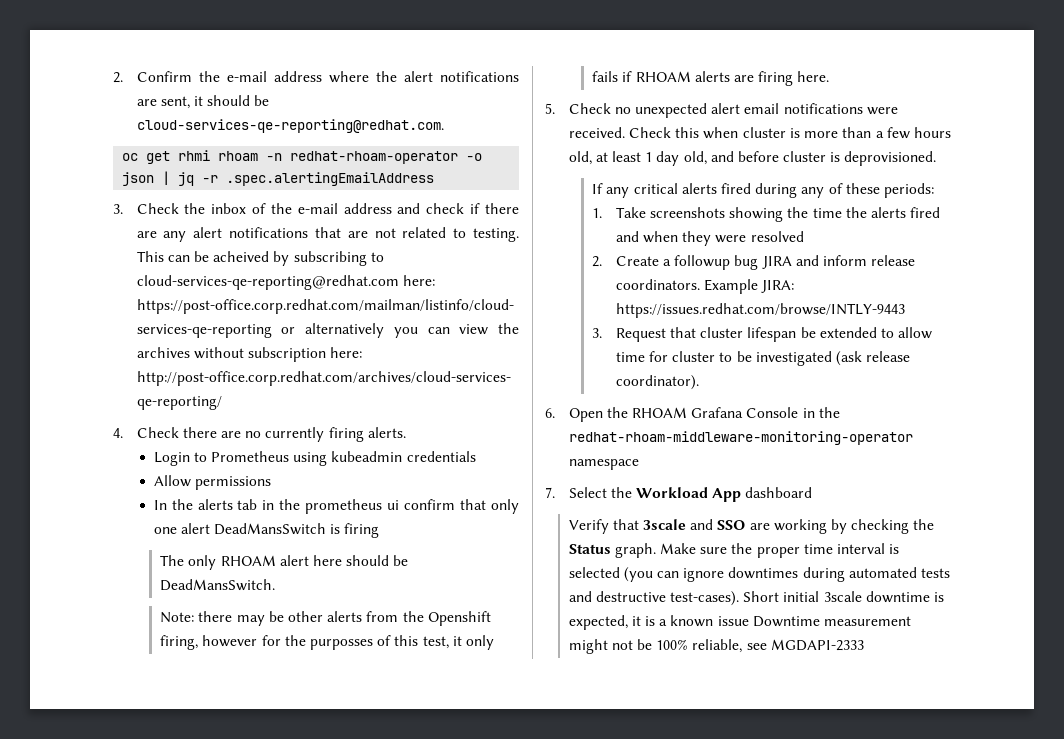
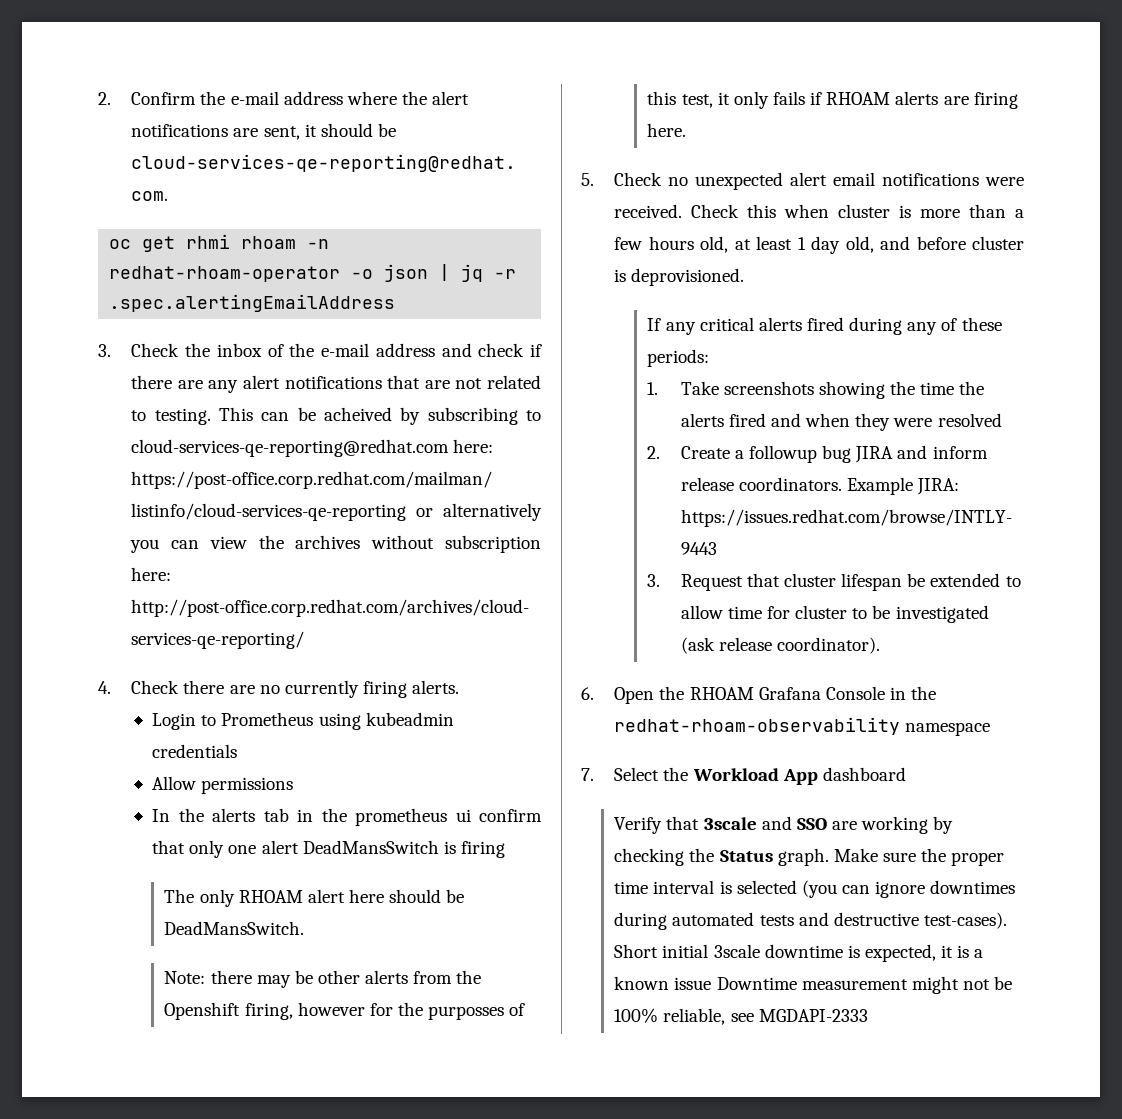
[568,431,913,445] redhat-rhoam-middleware-monitoring-operator -> [614,717,901,735] redhat-rhoam-observability

